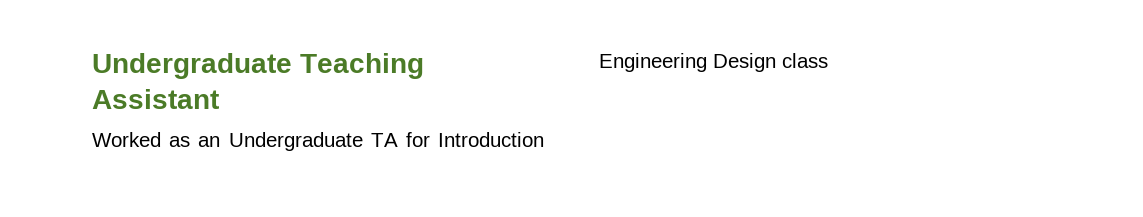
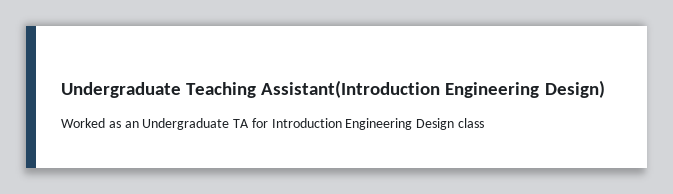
[92,89,219,109] Assistant -> [261,80,605,98] Assistant(Introduction Engineering Design)

